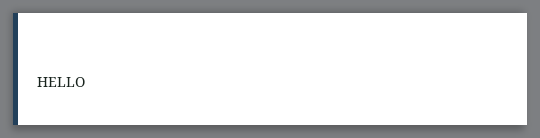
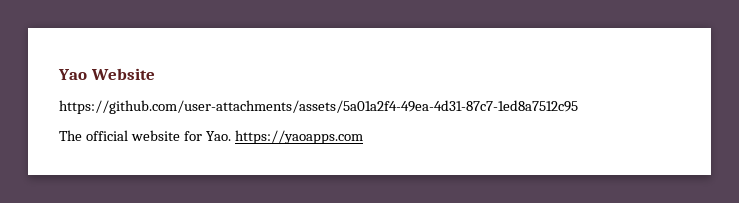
[37,77,85,87] HELLO -> [58,68,155,80] [59,100,578,114] [59,130,363,144] Yao Website // https://github.com/user-attachments/assets/5a01a2f4-49ea-4d31-87c7-1ed8a7512c95 // The official website for Yao. https://yaoapps.com

